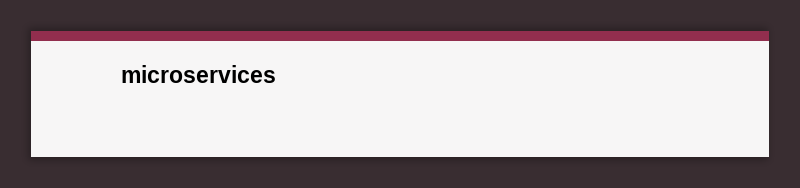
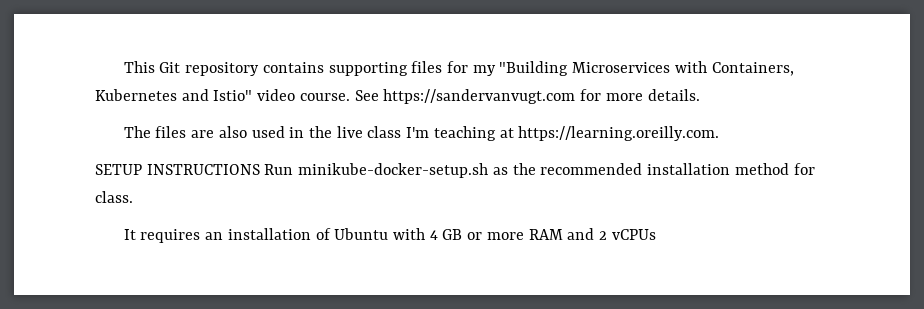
[121,65,276,83] microservices -> [123,61,794,76] [95,89,700,104] [123,126,720,141] [95,163,815,178] [95,191,133,203] [123,228,656,243] This Git repository contains supporting files for my "Building Microservices with Containers, Kubernetes and Istio" video course. See https://sandervanvugt.com for more details. // The files are also used in the live class I'm teaching at https://learning.oreilly.com. // SETUP INSTRUCTIONS Run minikube-docker-setup.sh as the recommended installation method for class. // It requires an installation of Ubuntu with 4 GB or more RAM and 2 vCPUs

